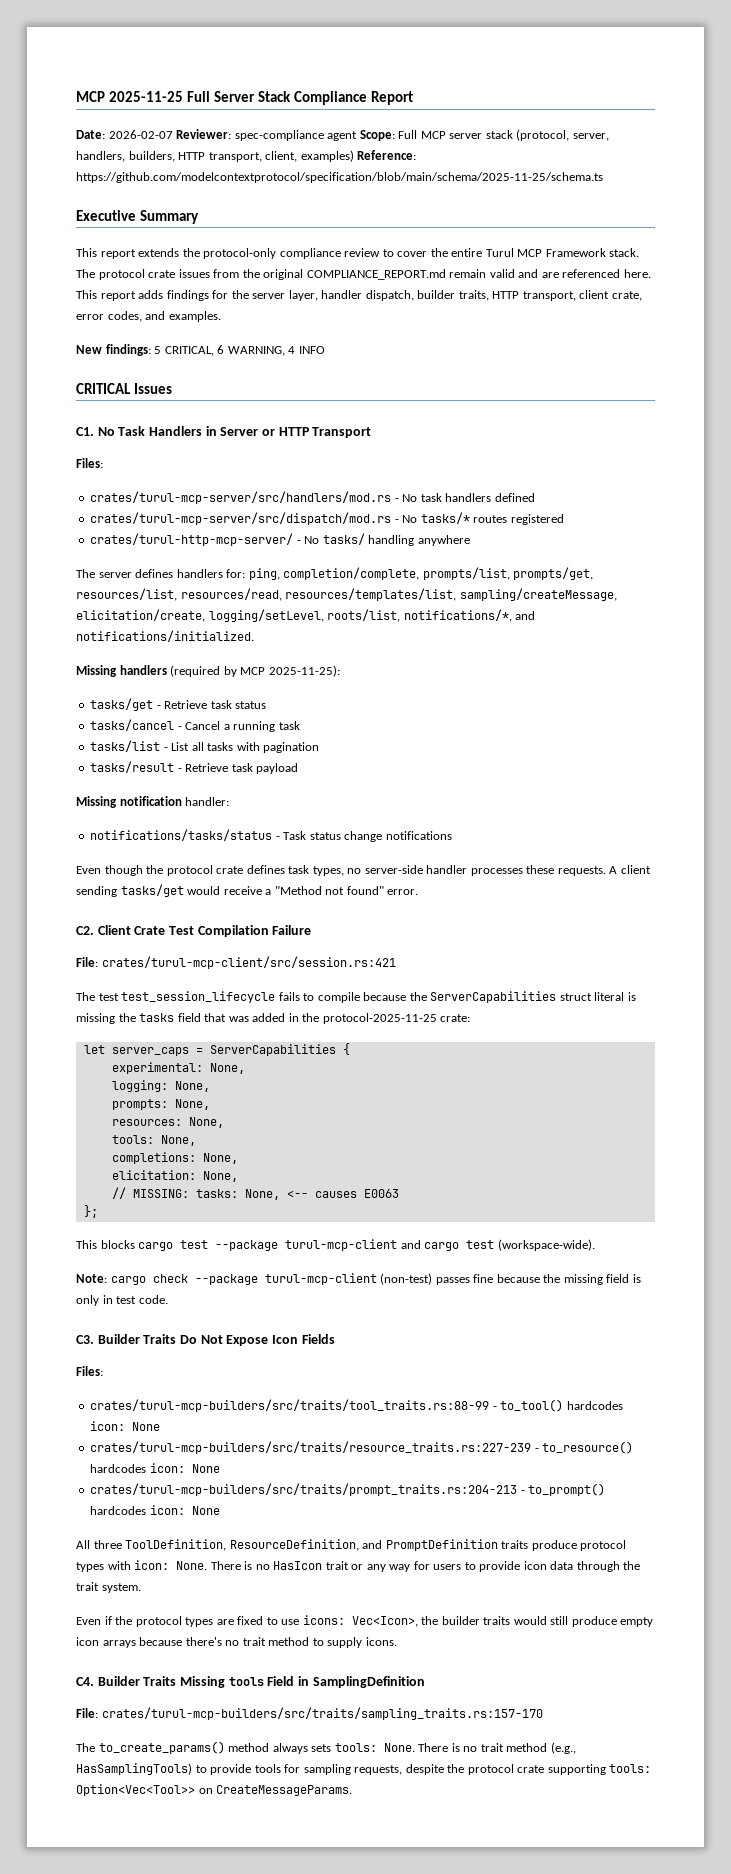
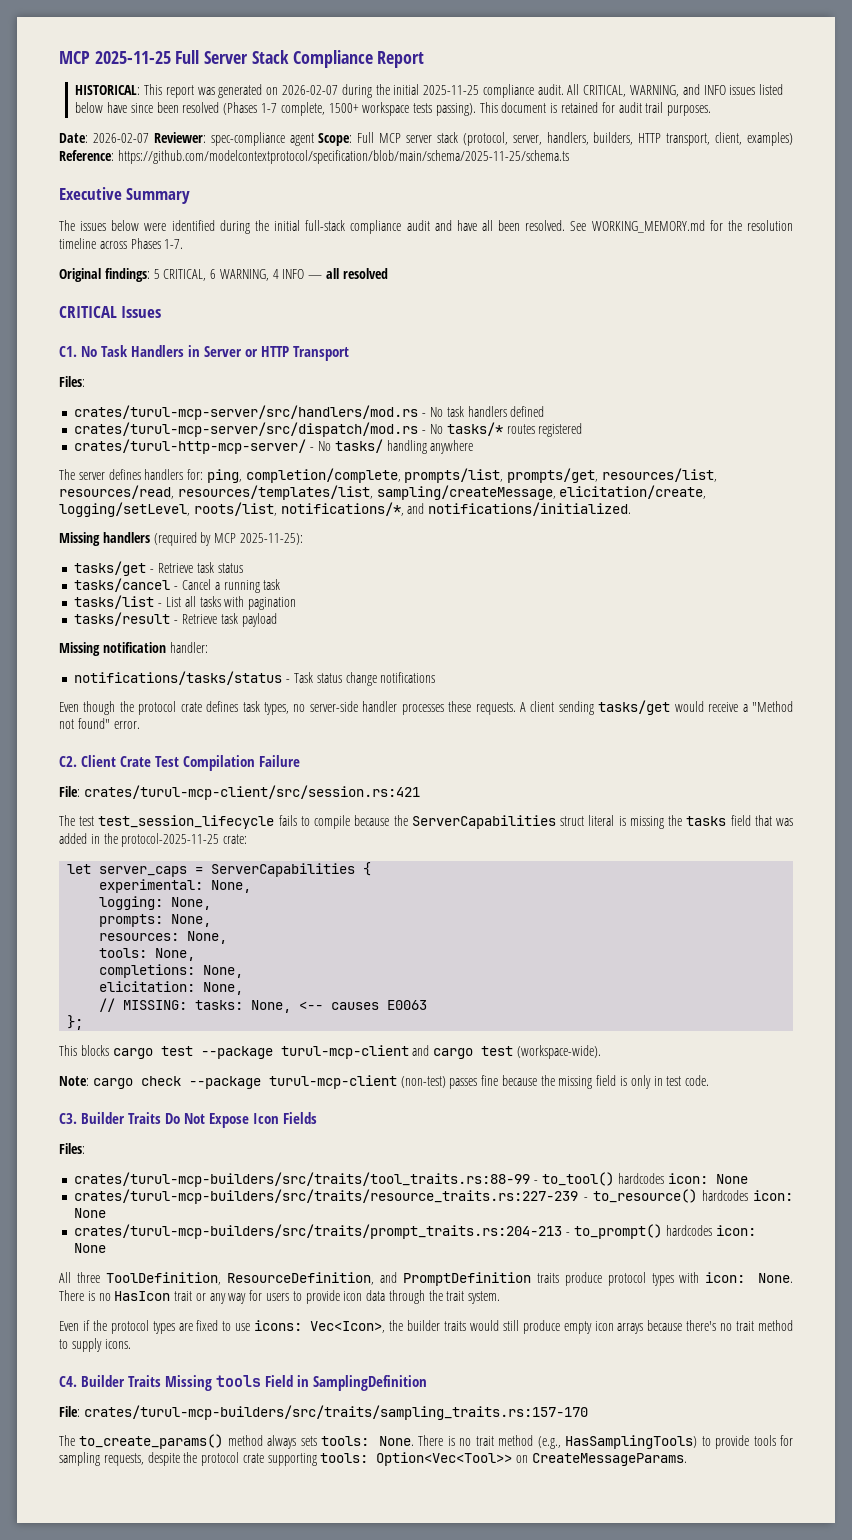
(414, 98) none -> [75,84,784,98] [75,102,712,116] // HISTORICAL: This report was generated on 2026-02-07 during the initial 2025-11-25 compliance audit. All CRITICAL, WARNING, and INFO issues listed below have since been resolved (Phases 1-7 complete, 1500+ workspace tests passing). This document is retained for audit trail purposes.
[76,248,640,259] [76,269,651,280] [76,290,642,301] [76,311,221,322] [76,345,102,354] This report extends the protocol-only compliance review to cover the entire Turul MCP Framework stack. The protocol crate issues from the original COMPLIANCE_REPORT.md remain valid and are referenced here. This report adds findings for the server layer, handler dispatch, builder traits, HTTP transport, client crate, error codes, and examples. // New -> [59,220,793,234] [59,238,184,249] [59,268,101,282] The issues below were identified during the initial full-stack compliance audit and have all been resolved. See WORKING_MEMORY.md for the resolution timeline across Phases 1-7. // Original
(325, 350) none -> [308,268,388,279] — all resolved

